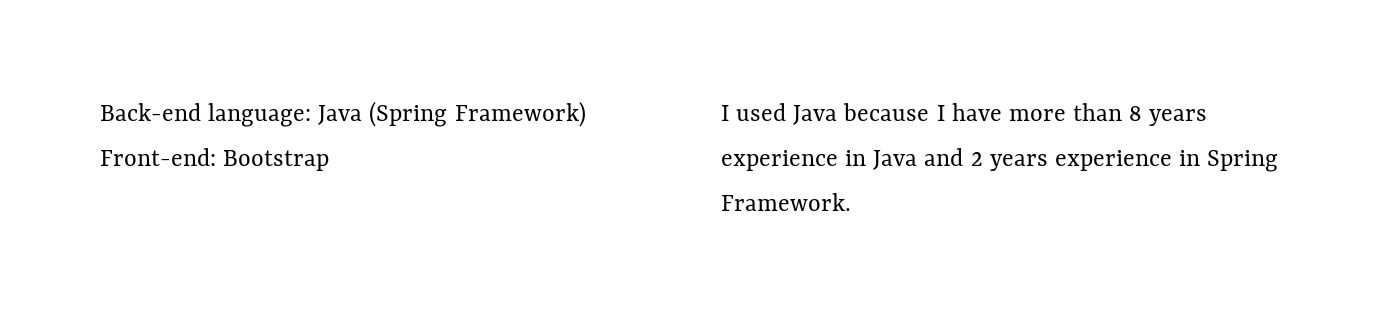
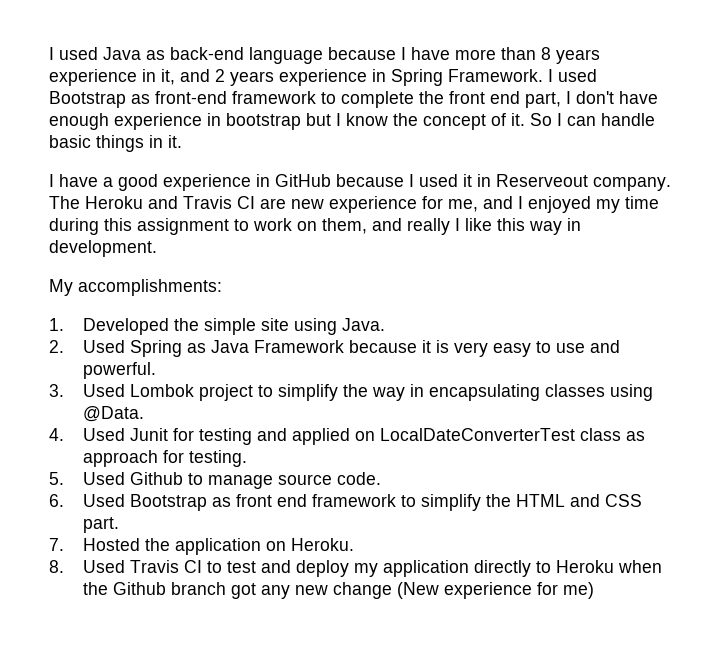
[100,101,586,127] [100,148,330,171] [721,103,838,125] Back-end language: Java (Spring Framework) Front-end: Bootstrap // I used Java -> [49,47,323,64] I used Java as back-end language
[873,150,918,170] Java -> [161,69,175,85] it,
(851, 202) none -> [548,69,597,82] [49,91,658,108] [49,113,655,130] [49,135,182,152] [49,174,671,191] [49,196,659,213] [49,218,581,235] [49,240,157,257] [49,279,222,296] [49,318,385,335] [49,340,620,357] [82,362,156,379] [49,384,653,401] [82,406,144,422] [49,428,645,445] [82,450,247,467] [49,472,381,489] [49,494,642,511] [82,517,119,533] [49,538,354,555] [49,560,662,577] [82,582,594,599] I used Bootstrap as front-end framework to complete the front end part, I don't have enough experience in bootstrap but I know the concept of it. So I can handle basic things in it. // I have a good experience in GitHub because I used it in Reserveout company. The Heroku and Travis CI are new experience for me, and I enjoyed my time during this assignment to work on them, and really I like this way in development. // My accomplishments: // 1. Developed the simple site using Java. // 2. Used Spring as Java Framework because it is very easy to use and powerful. // 3. Used Lombok project to simplify the way in encapsulating classes using @Data. // 4. Used Junit for testing and applied on LocalDateConverterTest class as approach for testing. // 5. Used Github to manage source code. // 6. Used Bootstrap as front end framework to simplify the HTML and CSS part. // 7. Hosted the application on Heroku. // 8. Used Travis CI to test and deploy my application directly to Heroku when the Github branch got any new change (New experience for me)

